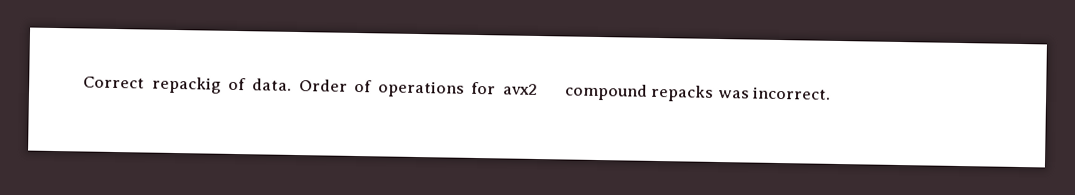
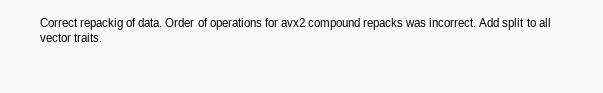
(832, 93) none -> [479,18,551,30] [40,33,103,42] Add split to all vector traits.

